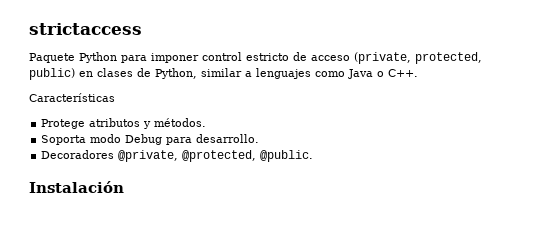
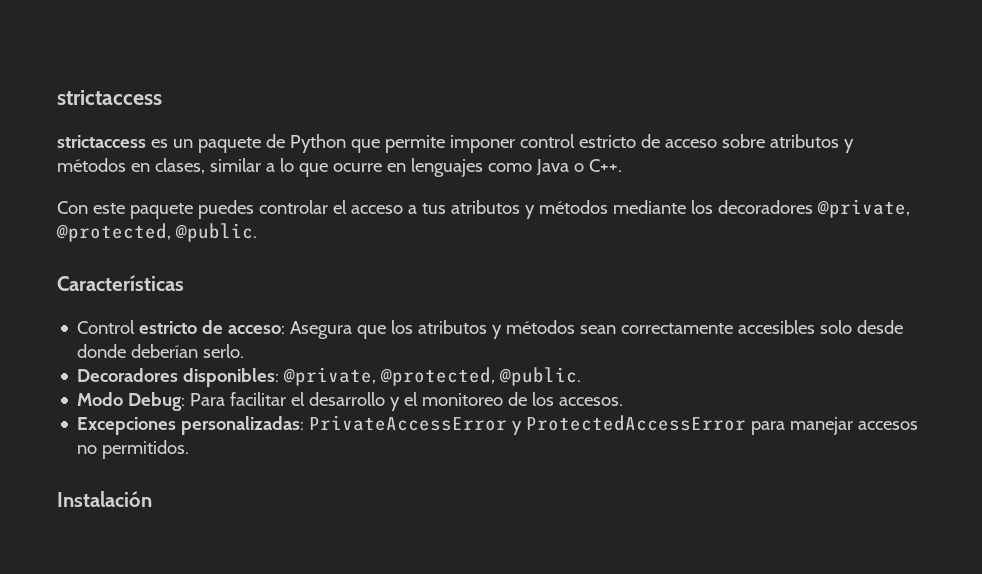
[29,52,147,63] Paquete Python para -> [57,134,445,153] strictaccess es un paquete de Python que permite
[354,52,482,64] [29,68,252,80] (private, protected, public) en clases de Python, similar a -> [721,134,854,153] [57,158,406,177] sobre atributos y métodos en clases, similar a lo que ocurre en
[29,93,115,102] [41,118,207,129] [41,134,260,145] [41,150,314,162] Características // Protege atributos y métodos. // Soporta modo Debug para desarrollo. // Decoradores @private, @protected, @public. -> [57,199,910,219] [56,223,257,242] [57,275,184,291] [77,320,904,339] [77,344,245,358] [77,367,582,387] [77,392,624,411] [77,415,919,435] [77,440,190,459] Con este paquete puedes controlar el acceso a tus atributos y métodos mediante los decoradores @private, @protected, @public. // Características // Control estricto de acceso: Asegura que los atributos y métodos sean correctamente accesibles solo desde donde deberían serlo. // Decoradores disponibles: @private, @protected, @public. // Modo Debug: Para facilitar el desarrollo y el monitoreo de los accesos. // Excepciones personalizadas: PrivateAccessError y ProtectedAccessError para manejar accesos no permitidos.

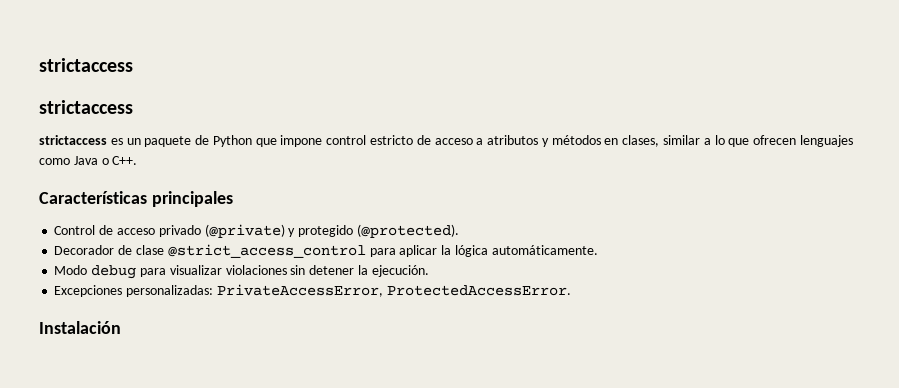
[57,90,162,105] [57,135,146,148] strictaccess // strictaccess -> [39,58,133,72] [39,100,133,114] [39,135,107,145] strictaccess // strictaccess // strictaccess
[384,135,515,153] permite imponer -> [280,135,323,147] impone
[721,134,765,148] sobre -> [476,138,484,145] a
[332,163,406,172] ocurre en -> [753,135,797,145] ofrecen
[57,199,910,219] [56,223,257,242] // Con este paquete puedes controlar el acceso a tus atributos y métodos mediante los decoradores @private, @protected, @public. -> (138, 160) none
(184, 283) none -> [151,191,233,207] principales
[139,320,904,339] [77,344,245,358] [77,367,582,387] [77,392,624,411] [77,415,919,435] [77,440,190,459] estricto de acceso: Asegura que los atributos y métodos sean correctamente accesibles solo desde donde deberían serlo. // Decoradores disponibles: @private, @protected, @public. // Modo Debug: Para facilitar el desarrollo y el monitoreo de los accesos. // Excepciones personalizadas: PrivateAccessError y ProtectedAccessError para manejar accesos no permitidos. -> [99,224,459,238] [54,244,598,258] [54,265,429,279] [54,284,571,297] de acceso privado (@private) y protegido (@protected). // Decorador de clase @strict_access_control para aplicar la lógica automáticamente. // Modo debug para visualizar violaciones sin detener la ejecución. // Excepciones personalizadas: PrivateAccessError, ProtectedAccessError.

